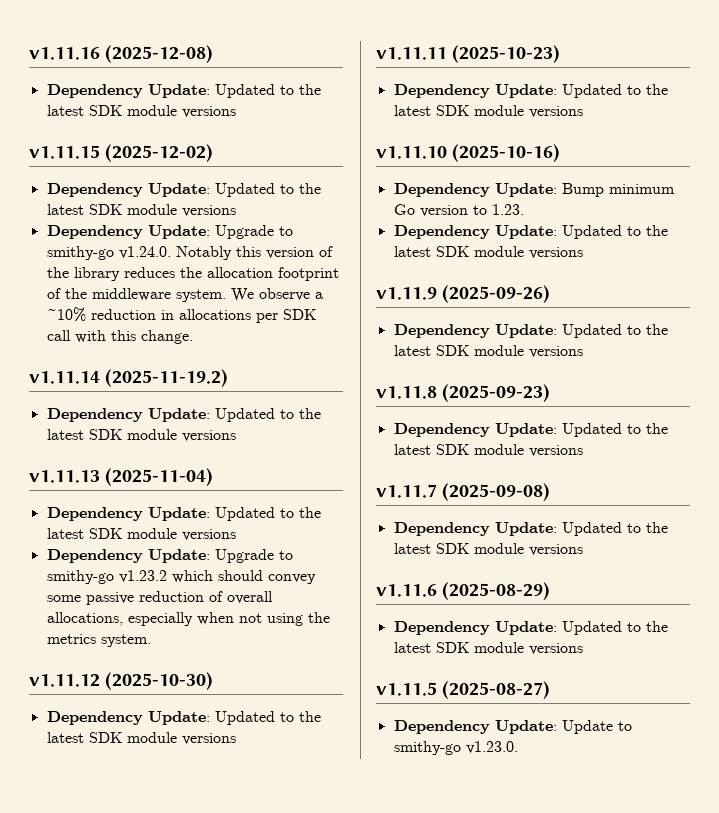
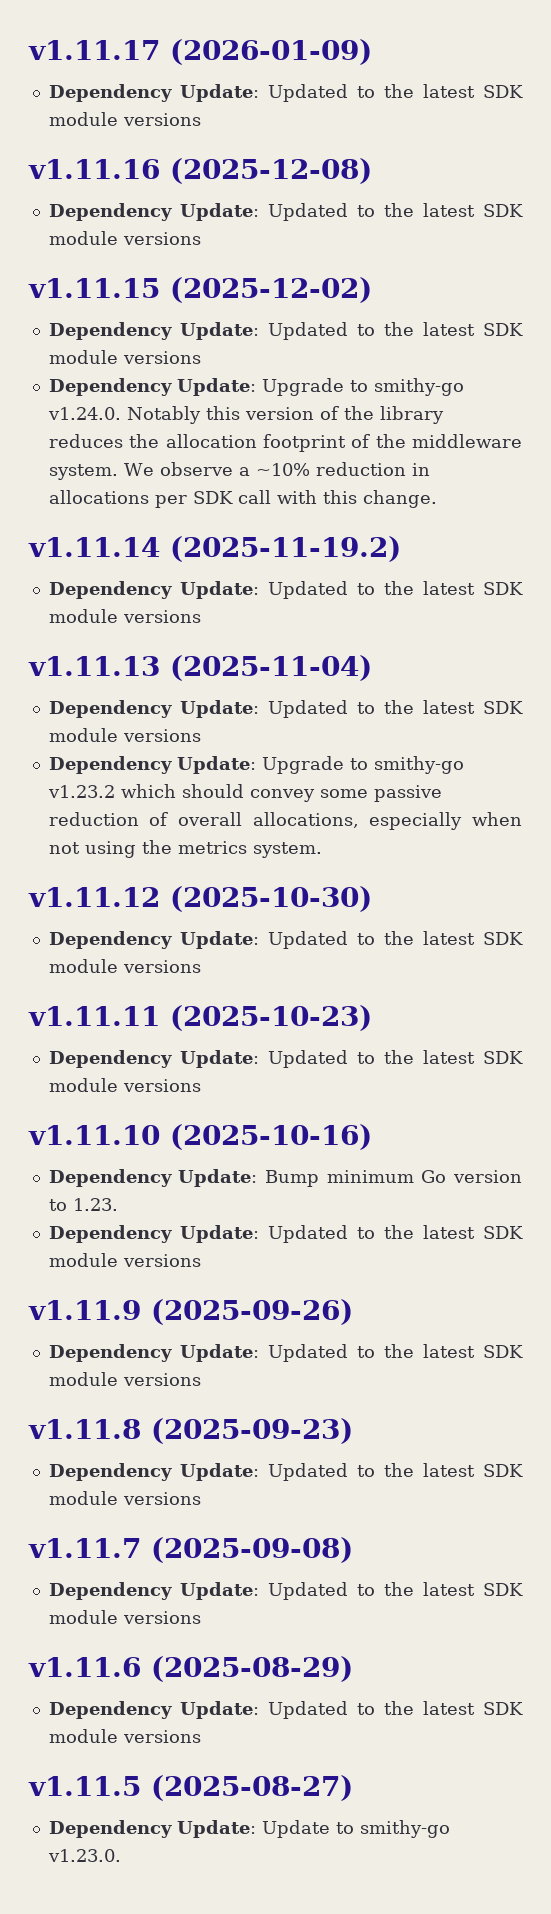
(29, 53) none -> [28,39,372,65] [48,84,523,102] [48,112,201,126] v1.11.17 (2026-01-09) // Dependency Update: Updated to the latest SDK module versions //

